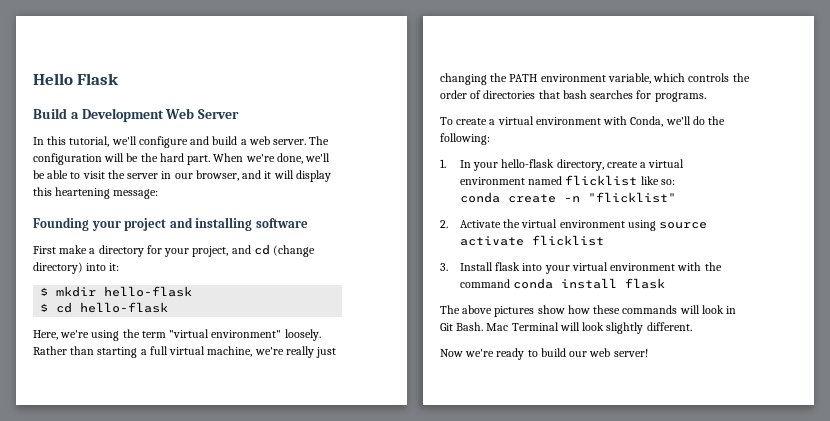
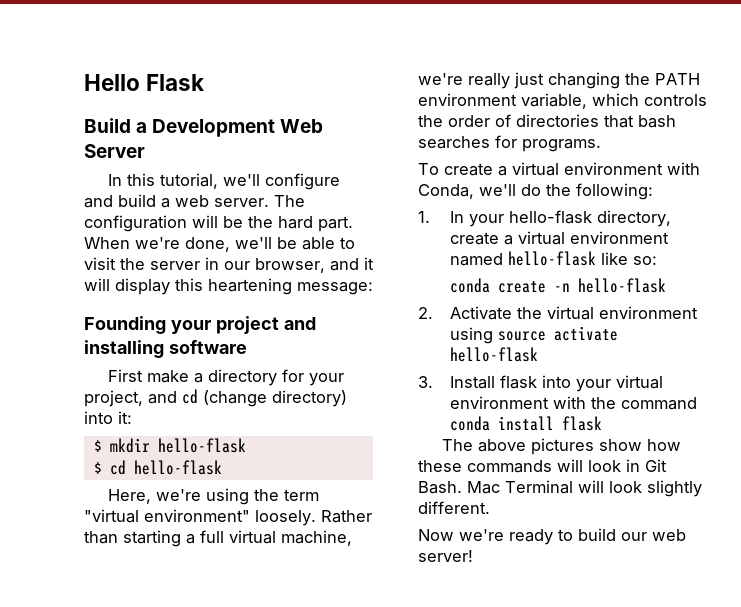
[565,175,638,186] flicklist -> [508,251,597,266] hello-flask
[588,192,677,203] "flicklist" -> [578,278,667,293] hello-flask
[532,235,605,246] flicklist -> [450,347,539,362] hello-flask

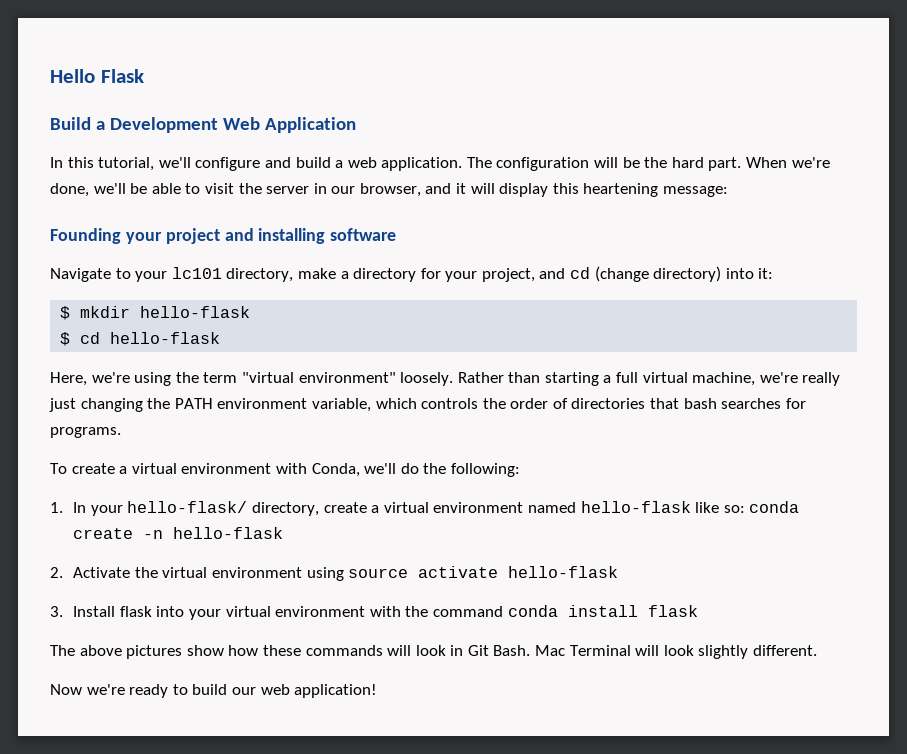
[84,144,145,158] Server -> [264,117,356,133] Application
[214,198,269,207] server. -> [381,157,463,171] application.
[108,369,144,382] First -> [50,267,294,282] Navigate to your lc101 directory,
[509,210,593,224] hello-flask -> [127,501,248,513] hello-flask/
(658, 260) // -> (745, 509) none
[418,550,473,562] server! -> [294,684,378,698] application!

